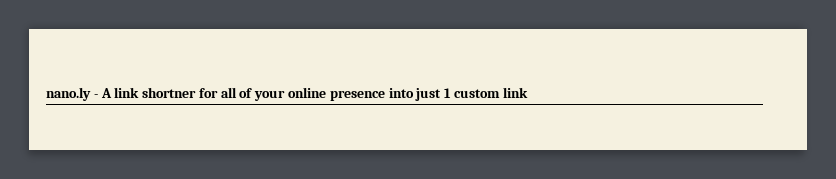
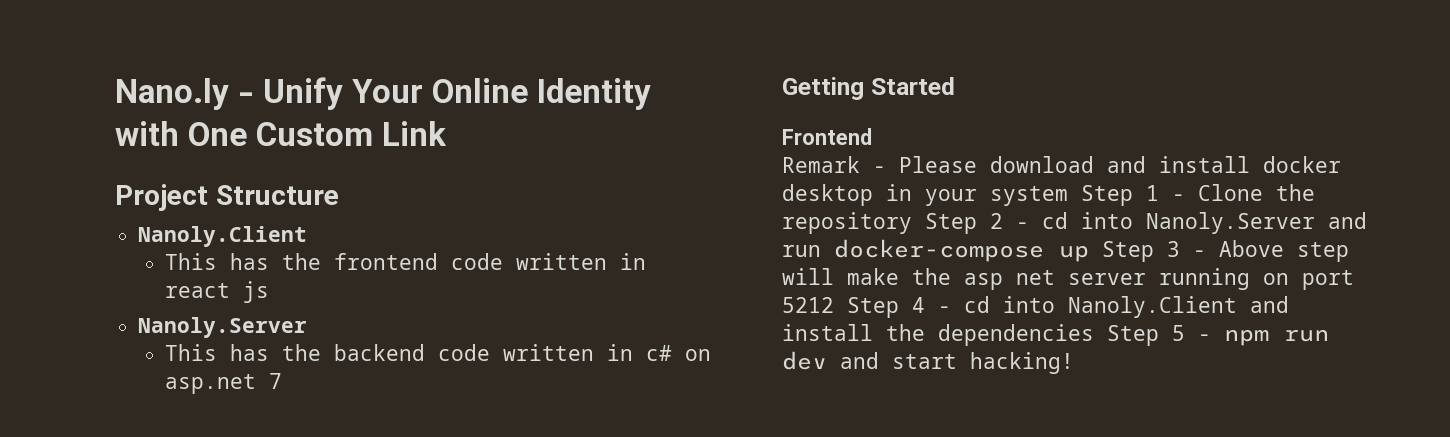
[46,87,528,101] nano.ly - A link shortner for all of your online presence into just 1 custom link -> [115,77,651,110] [115,121,447,146] [115,184,339,211] [138,226,308,247] [165,253,647,270] [165,281,270,303] [138,317,308,338] [165,344,712,361] [165,373,283,394] [782,77,955,100] [782,128,872,145] [782,156,1341,173] [782,184,1315,206] [782,212,1367,234] [782,239,1349,262] [782,268,1354,290] [782,296,1289,318] [782,324,1329,346] [782,351,1074,374] Nano.ly - Unify Your Online Identity with One Custom Link // Project Structure // Nanoly.Client // This has the frontend code written in react js // Nanoly.Server // This has the backend code written in c# on asp.net 7 // Getting Started // Frontend // Remark - Please download and install docker desktop in your system Step 1 - Clone the repository Step 2 - cd into Nanoly.Server and run docker-compose up Step 3 - Above step will make the asp net server running on port 5212 Step 4 - cd into Nanoly.Client and install the dependencies Step 5 - npm run dev and start hacking!

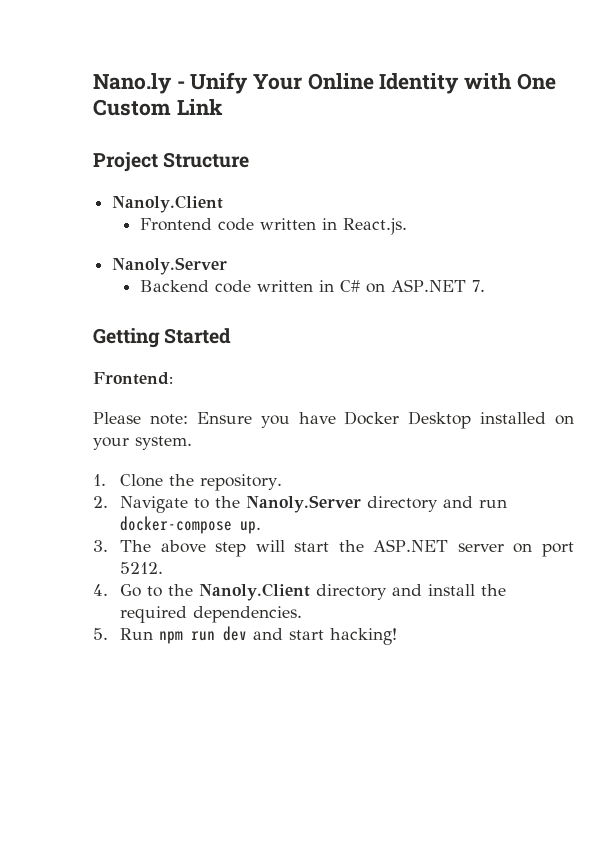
[165,253,647,270] [165,281,270,303] This has the frontend code written in react js -> [139,218,407,235] Frontend code written in React.js.
[165,344,712,361] [165,373,283,394] [782,77,955,100] [782,128,872,145] [782,156,1341,173] [782,184,1315,206] [782,212,1367,234] [782,239,1349,262] [782,268,1354,290] [782,296,1289,318] [782,324,1211,346] This has the backend code written in c# on asp.net 7 // Getting Started // Frontend // Remark - Please download and install docker desktop in your system Step 1 - Clone the repository Step 2 - cd into Nanoly.Server and run docker-compose up Step 3 - Above step will make the asp net server running on port 5212 Step 4 - cd into Nanoly.Client and install the dependencies Step 5 - -> [139,279,485,293] [93,328,232,348] [93,372,173,385] [93,411,574,429] [93,436,192,450] [93,474,283,491] [93,495,508,513] [120,516,262,534] [93,539,574,557] [120,562,164,574] [93,583,507,601] [120,606,303,623] [93,628,154,640] Backend code written in C# on ASP.NET 7. // Getting Started // Frontend: // Please note: Ensure you have Docker Desktop installed on your system. // 1. Clone the repository. // 2. Navigate to the Nanoly.Server directory and run docker-compose up. // 3. The above step will start the ASP.NET server on port 5212. // 4. Go to the Nanoly.Client directory and install the required dependencies. // 5. Run

